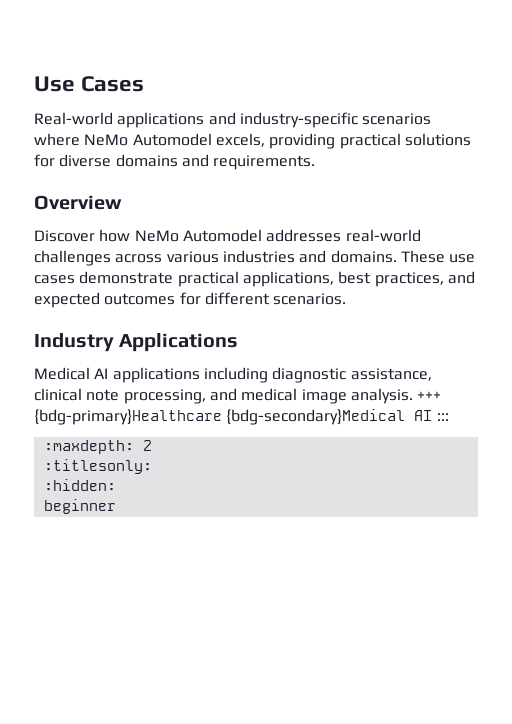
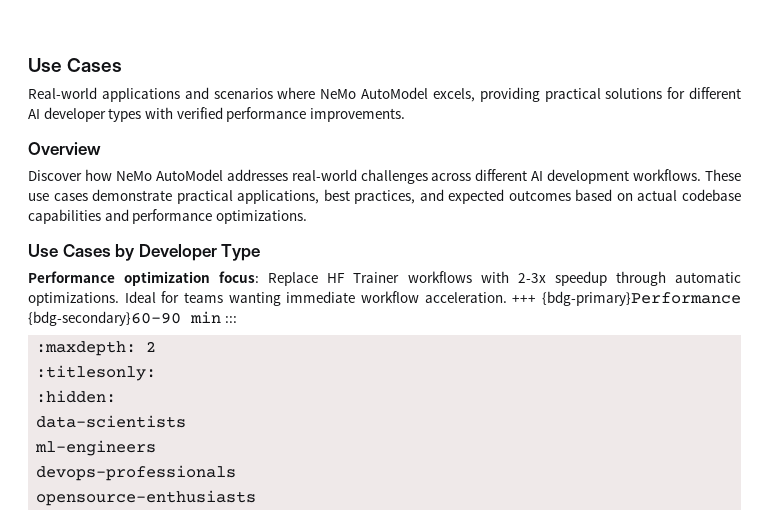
[239,112,358,128] industry-specific -> (209, 93) none
[132,133,212,146] Automodel -> [361,87,428,99] AutoModel
[59,154,316,170] diverse domains and requirements. -> [689,87,742,99] [28,107,405,122] different AI developer types with verified performance improvements.
[182,229,262,242] Automodel -> [155,169,223,181] AutoModel
[166,250,397,263] various industries and domains. -> [475,169,702,184] different AI development workflows.
[179,292,347,305] [34,333,239,352] [34,367,432,383] [34,388,442,404] [34,409,433,425] for different scenarios. // Industry Applications // Medical AI applications including diagnostic assistance, clinical note processing, and medical image analysis. +++ {bdg-primary}Healthcare {bdg-secondary}Medical AI -> [575,189,742,201] [28,209,307,224] [28,244,261,261] [28,271,741,286] [28,291,741,306] [28,311,221,326] based on actual codebase capabilities and performance optimizations. // Use Cases by Developer Type // Performance optimization focus: Replace HF Trainer workflows with 2-3x speedup through automatic optimizations. Ideal for teams wanting immediate workflow acceleration. +++ {bdg-primary}Performance {bdg-secondary}60-90 min
[43,499,116,514] beginner -> [36,415,187,428] [35,440,157,456] [36,465,237,481] [36,490,257,506] data-scientists // ml-engineers // devops-professionals // opensource-enthusiasts

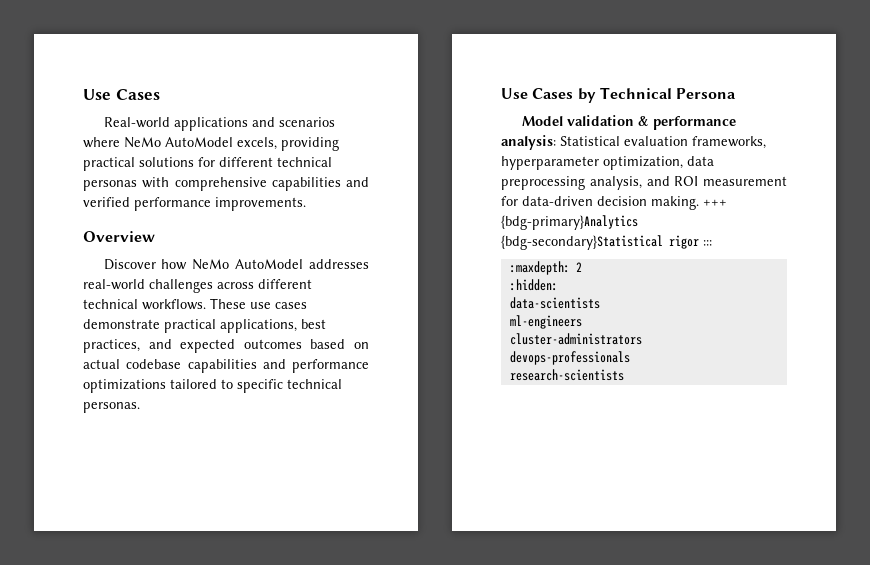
[28,107,173,122] AI developer types with -> [277,157,332,167] [83,177,369,191] technical personas with comprehensive capabilities and
[531,169,630,184] AI development -> [83,299,138,309] technical
[215,210,307,224] [28,244,261,261] [28,271,741,286] [28,291,741,306] [28,311,221,326] optimizations. // Use Cases by Developer Type // Performance optimization focus: Replace HF Trainer workflows with 2-3x speedup through automatic optimizations. Ideal for teams wanting immediate workflow acceleration. +++ {bdg-primary}Performance {bdg-secondary}60-90 min -> [83,379,342,393] [83,402,140,413] [501,87,737,103] [521,115,736,130] [501,135,766,150] [501,156,714,170] [501,176,787,190] [501,196,727,210] [501,215,638,230] [501,235,699,250] optimizations tailored to specific technical personas. // Use Cases by Technical Persona // Model validation & performance analysis: Statistical evaluation frameworks, hyperparameter optimization, data preprocessing analysis, and ROI measurement for data-driven decision making. +++ {bdg-primary}Analytics {bdg-secondary}Statistical rigor
[36,365,157,381] // :titlesonly: -> (582, 267) none
(157, 448) none -> [509,333,642,345] // cluster-administrators
[36,490,257,506] opensource-enthusiasts -> [509,369,624,381] research-scientists

